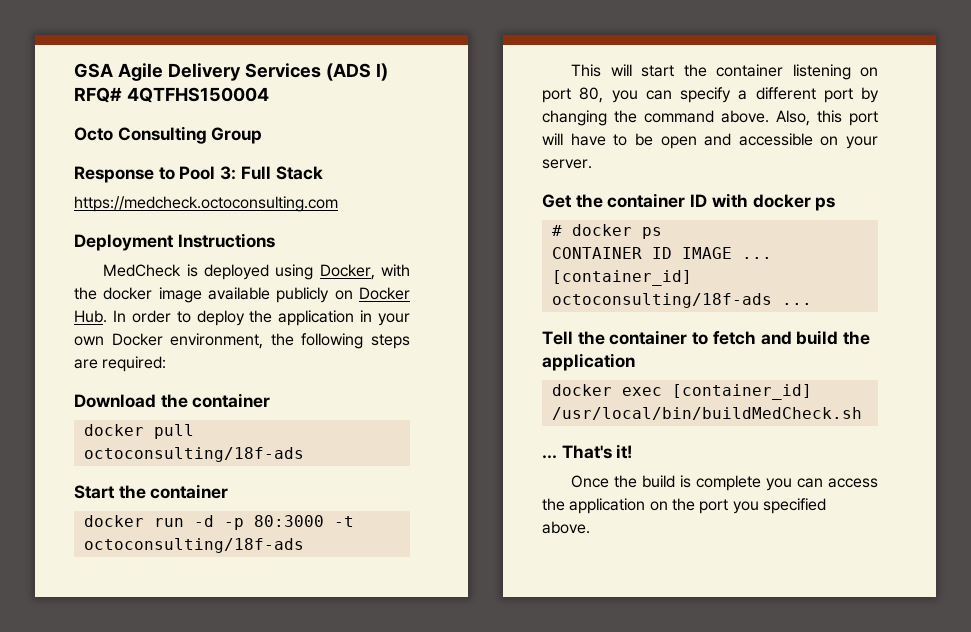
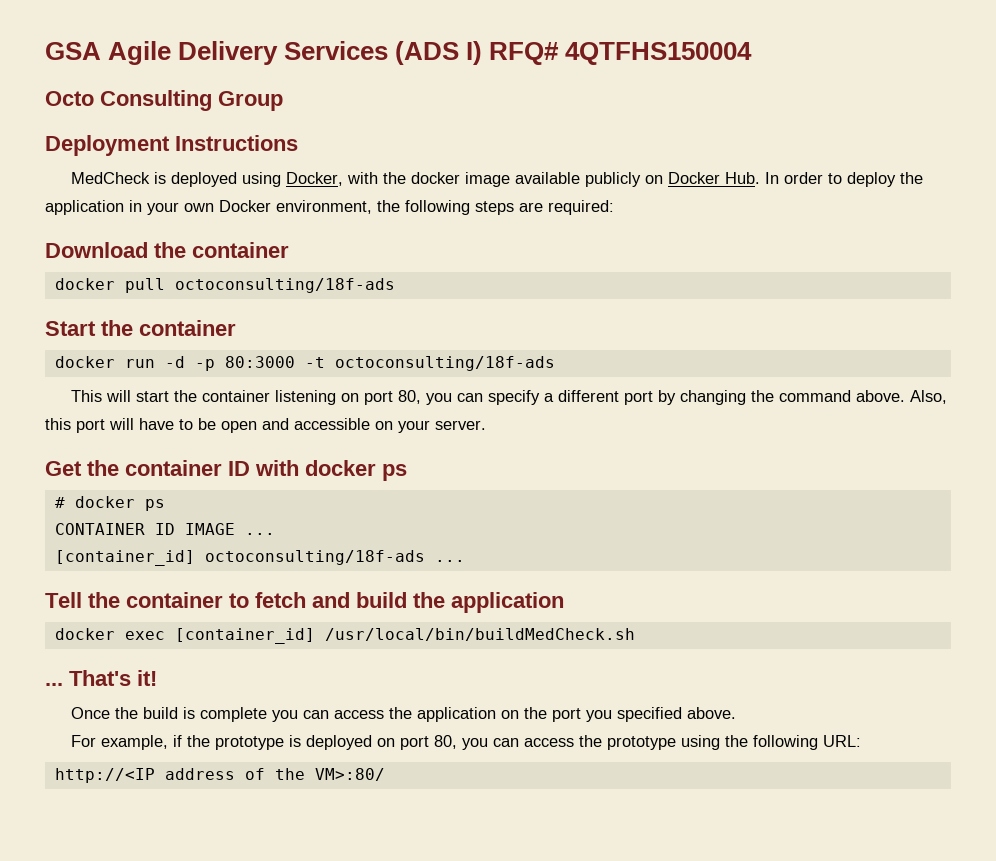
[74,166,323,183] [74,196,338,212] // Response to Pool 3: Full Stack // https://medcheck.octoconsulting.com -> (283, 101) none
(590, 527) none -> [70,735,861,750] [54,768,385,783] // For example, if the prototype is deployed on port 80, you can access the prototype using the following URL: // http://<IP address of the VM>:80/

